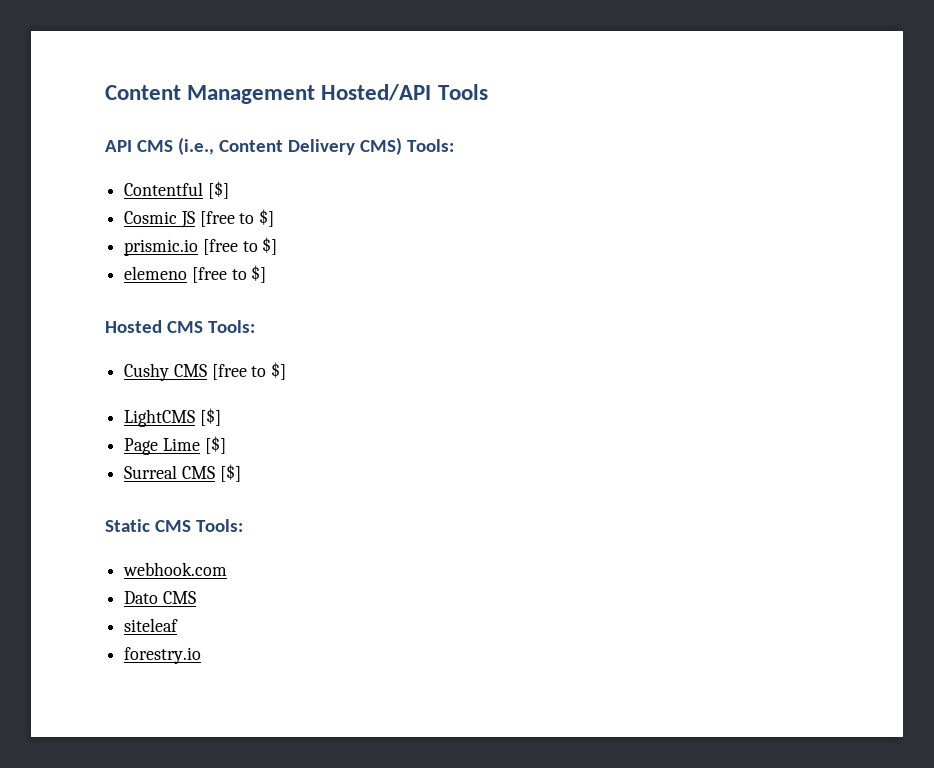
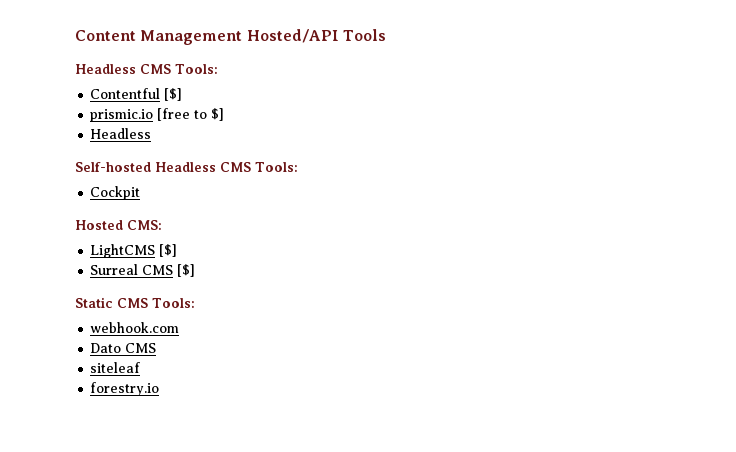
[105,137,454,155] [124,181,229,199] [124,209,275,228] [124,237,278,256] [124,265,267,283] [105,320,255,333] [124,362,287,381] API CMS (i.e., Content Delivery CMS) Tools: // Contentful [$] // Cosmic JS [free to $] // prismic.io [free to $] // elemeno [free to $] // Hosted CMS Tools: // Cushy CMS [free to $] -> [75,64,218,74] [90,88,183,101] [90,108,225,122] [90,128,152,139] [75,162,298,172] [90,186,141,200] [75,220,162,230] Headless CMS Tools: // Contentful [$] // prismic.io [free to $] // Headless // Self-hosted Headless CMS Tools: // Cockpit // Hosted CMS:
[124,436,226,455] // Page Lime [$] -> (178, 250) none

